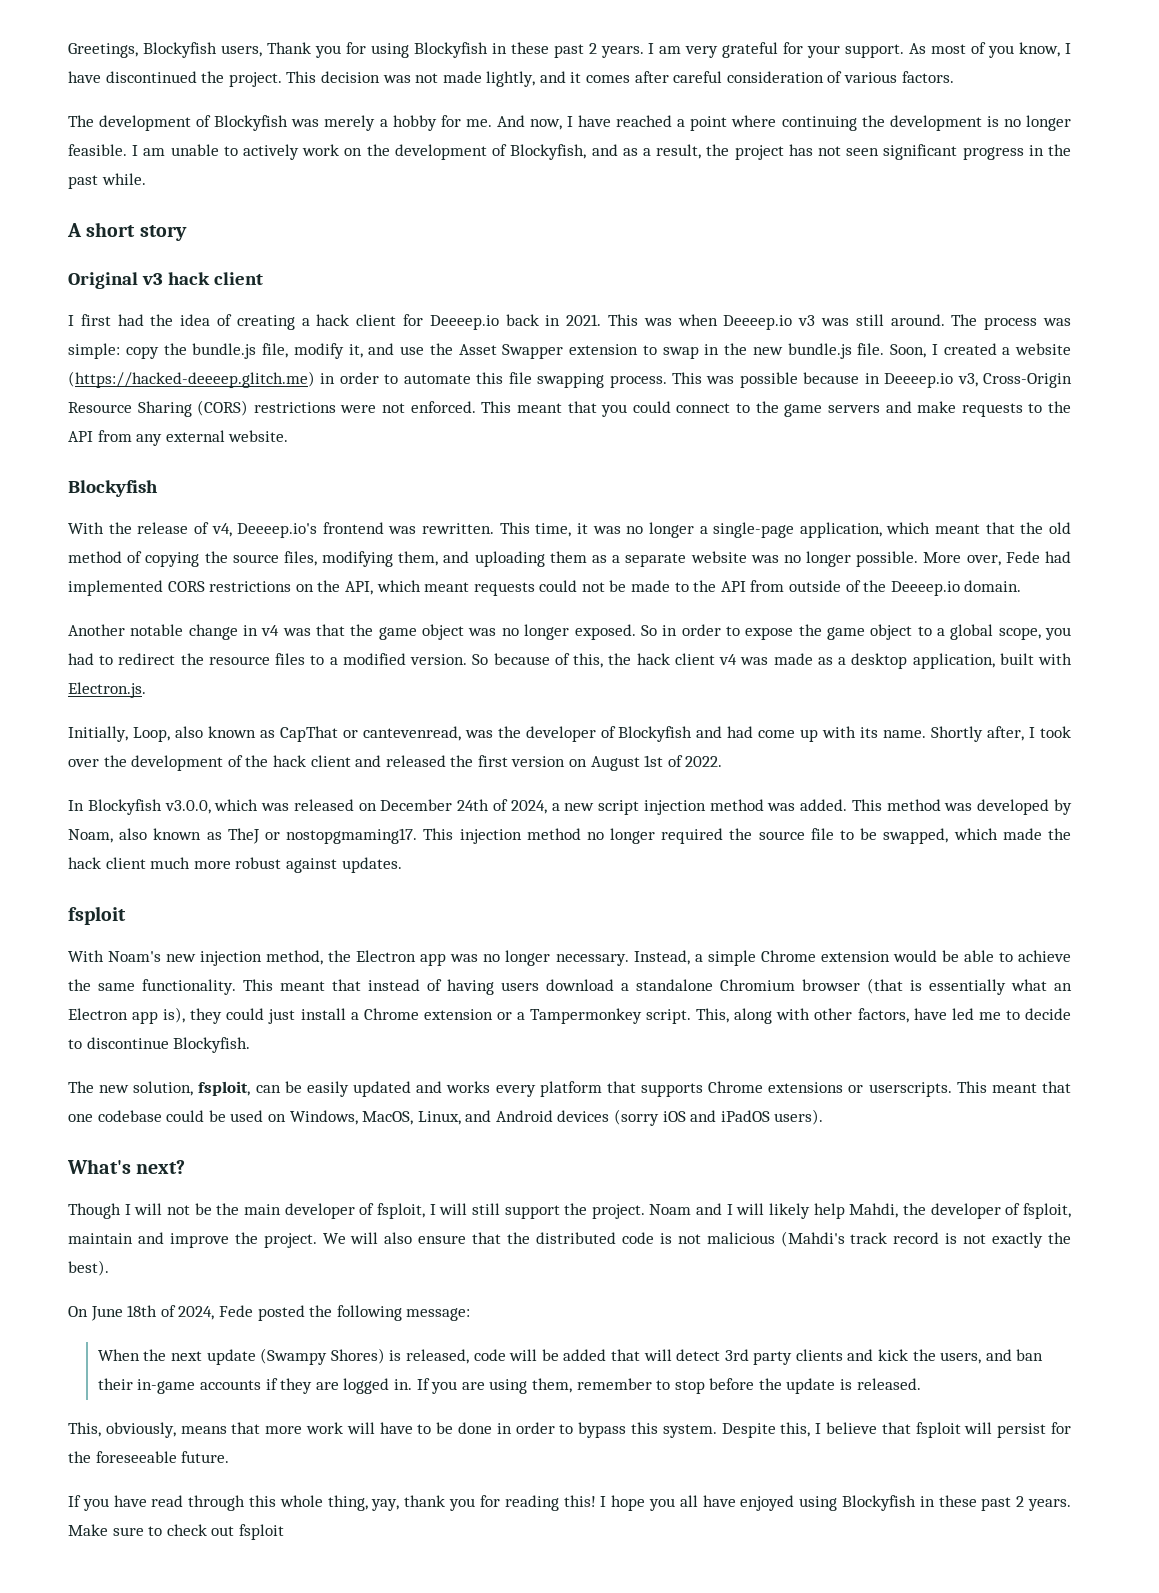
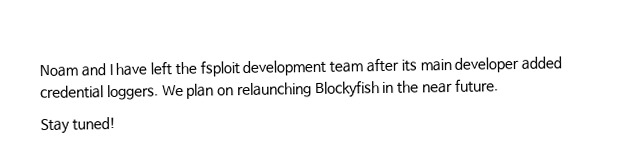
[68,42,1072,58] [68,71,954,87] [68,115,1071,131] [68,144,1072,160] [68,173,146,189] [67,222,187,241] [68,272,263,289] [68,314,1071,330] [68,343,1071,359] [68,371,1072,388] [68,400,1071,417] [68,430,289,446] [68,480,158,497] [68,522,1071,538] [68,551,1071,567] [68,580,1022,596] [68,624,1071,640] [68,653,1073,669] [68,682,146,698] [68,726,1071,742] [68,755,723,771] [68,799,1072,815] [68,828,1071,844] [68,857,402,873] [68,906,126,925] [68,950,1071,966] [68,978,1072,995] [68,1007,1071,1024] [68,1037,251,1053] [68,1081,1071,1097] [68,1109,824,1126] [67,1159,186,1174] [68,1203,1072,1219] [68,1231,1071,1248] [68,1260,109,1276] [68,1305,471,1321] [97,1348,1044,1365] [97,1378,921,1394] [68,1422,1071,1438] [68,1451,230,1463] [68,1495,1071,1511] [68,1524,284,1540] Greetings, Blockyfish users, Thank you for using Blockyfish in these past 2 years. I am very grateful for your support. As most of you know, I have discontinued the project. This decision was not made lightly, and it comes after careful consideration of various factors. // The development of Blockyfish was merely a hobby for me. And now, I have reached a point where continuing the development is no longer feasible. I am unable to actively work on the development of Blockyfish, and as a result, the project has not seen significant progress in the past while. // A short story // Original v3 hack client // I first had the idea of creating a hack client for Deeeep.io back in 2021. This was when Deeeep.io v3 was still around. The process was simple: copy the bundle.js file, modify it, and use the Asset Swapper extension to swap in the new bundle.js file. Soon, I created a website (https://hacked-deeeep.glitch.me) in order to automate this file swapping process. This was possible because in Deeeep.io v3, Cross-Origin Resource Sharing (CORS) restrictions were not enforced. This meant that you could connect to the game servers and make requests to the API from any external website. // Blockyfish // With the release of v4, Deeeep.io's frontend was rewritten. This time, it was no longer a single-page application, which meant that the old method of copying the source files, modifying them, and uploading them as a separate website was no longer possible. More over, Fede had implemented CORS restrictions on the API, which meant requests could not be made to the API from outside of the Deeeep.io domain. // Another notable change in v4 was that the game object was no longer exposed. So in order to expose the game object to a global scope, you had to redirect the resource files to a modified version. So because of this, the hack client v4 was made as a desktop application, built with Electron.js. // Initially, Loop, also known as CapThat or cantevenread, was the developer of Blockyfish and had come up with its name. Shortly after, I took over the development of the hack client and released the first version on August 1st of 2022. // In Blockyfish v3.0.0, which was released on December 24th of 2024, a new script injection method was added. This method was developed by Noam, also known as TheJ or nostopgmaming17. This injection method no longer required the source file to be swapped, which made the hack client much more robust against updates. // fsploit // With Noam's new injection method, the Electron app was no longer necessary. Instead, a simple Chrome extension would be able to achieve the same functionality. This meant that instead of having users download a standalone Chromium browser (that is essentially what an Electron app is), they could just install a Chrome extension or a Tampermonkey script. This, along with other factors, have led me to decide to discontinue Blockyfish. // The new solution, fsploit, can be easily updated and works every platform that supports Chrome extensions or userscripts. This meant that one codebase could be used on Windows, MacOS, Linux, and Android devices (sorry iOS and iPadOS users). // What's next? // Though I will not be the main developer of fsploit, I will still support the project. Noam and I will likely help Mahdi, the developer of fsploit, maintain and improve the project. We will also ensure that the distributed code is not malicious (Mahdi's track record is not exactly the best). // On June 18th of 2024, Fede posted the following message: // When the next update (Swampy Shores) is released, code will be added that will detect 3rd party clients and kick the users, and ban their in-game accounts if they are logged in. If you are using them, remember to stop before the update is released. // This, obviously, means that more work will have to be done in order to bypass this system. Despite this, I believe that fsploit will persist for the foreseeable future. // If you have read through this whole thing, yay, thank you for reading this! I hope you all have enjoyed using Blockyfish in these past 2 years. Make sure to check out fsploit -> [39,56,563,78] [40,78,499,101] [40,116,116,135] Noam and I have left the fsploit development team after its main developer added credential loggers. We plan on relaunching Blockyfish in the near future. // Stay tuned!

